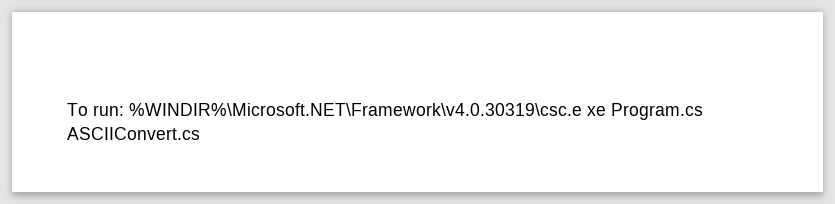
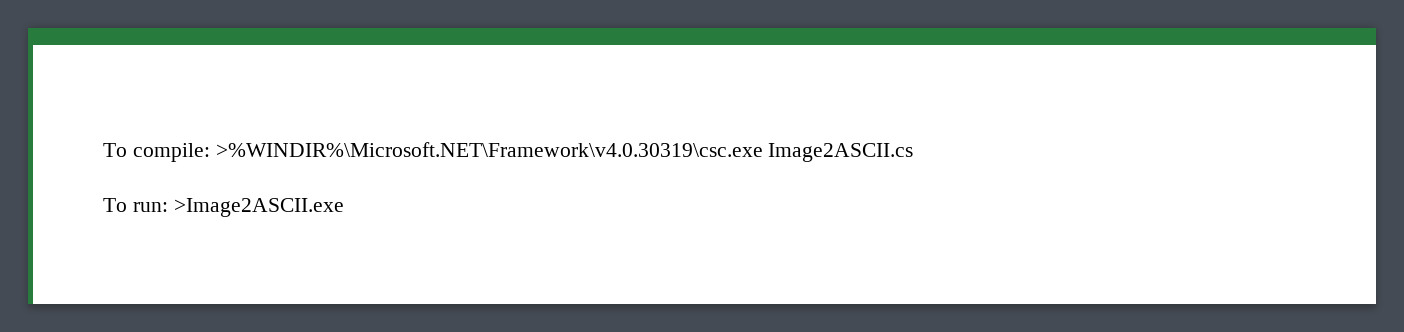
[67,103,703,120] [67,127,200,140] To run: %WINDIR%\Microsoft.NET\Framework\v4.0.30319\csc.e xe Program.cs ASCIIConvert.cs -> [103,142,914,162] [103,198,344,217] To compile: >%WINDIR%\Microsoft.NET\Framework\v4.0.30319\csc.exe Image2ASCII.cs // To run: >Image2ASCII.exe

